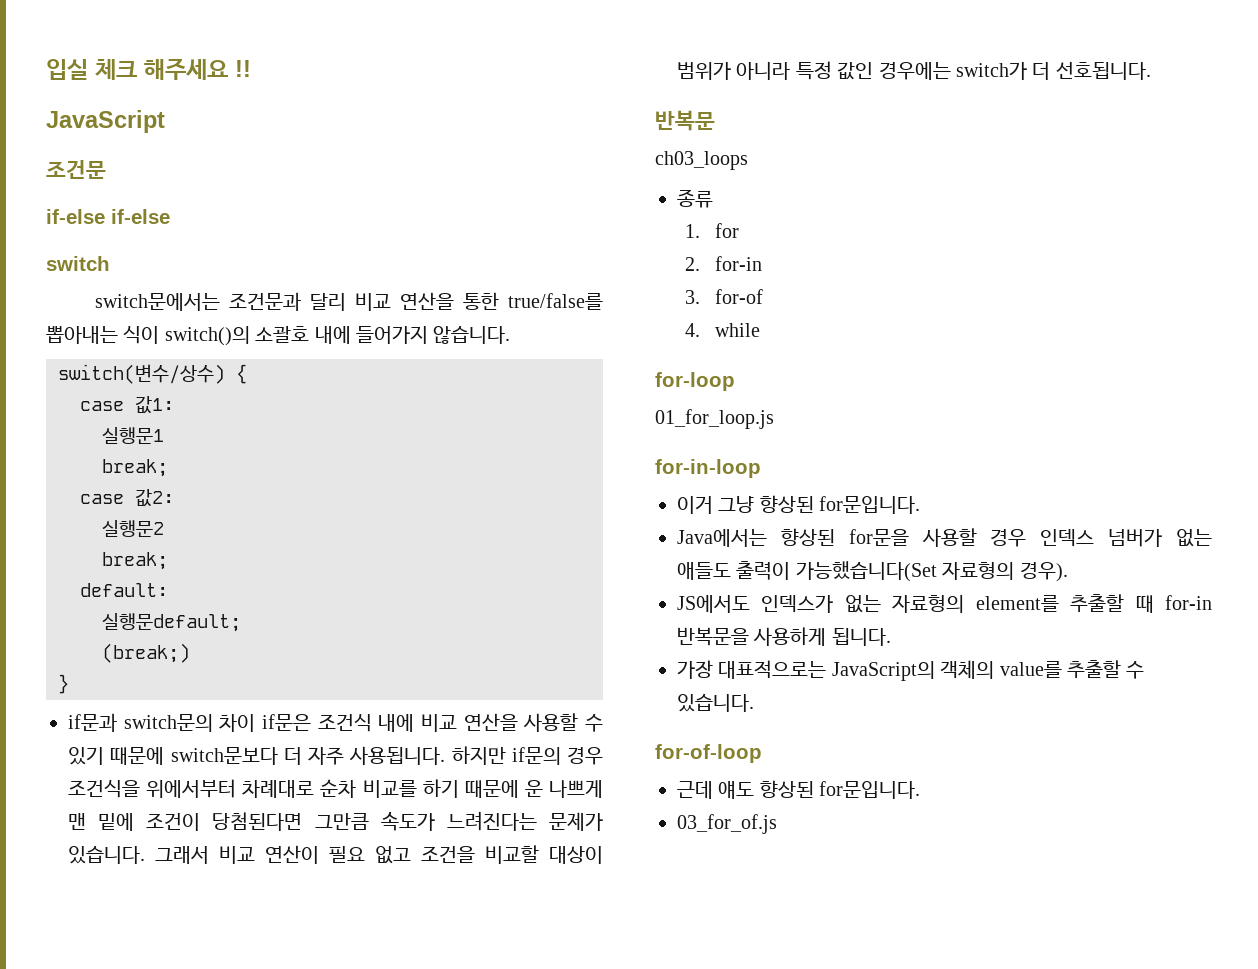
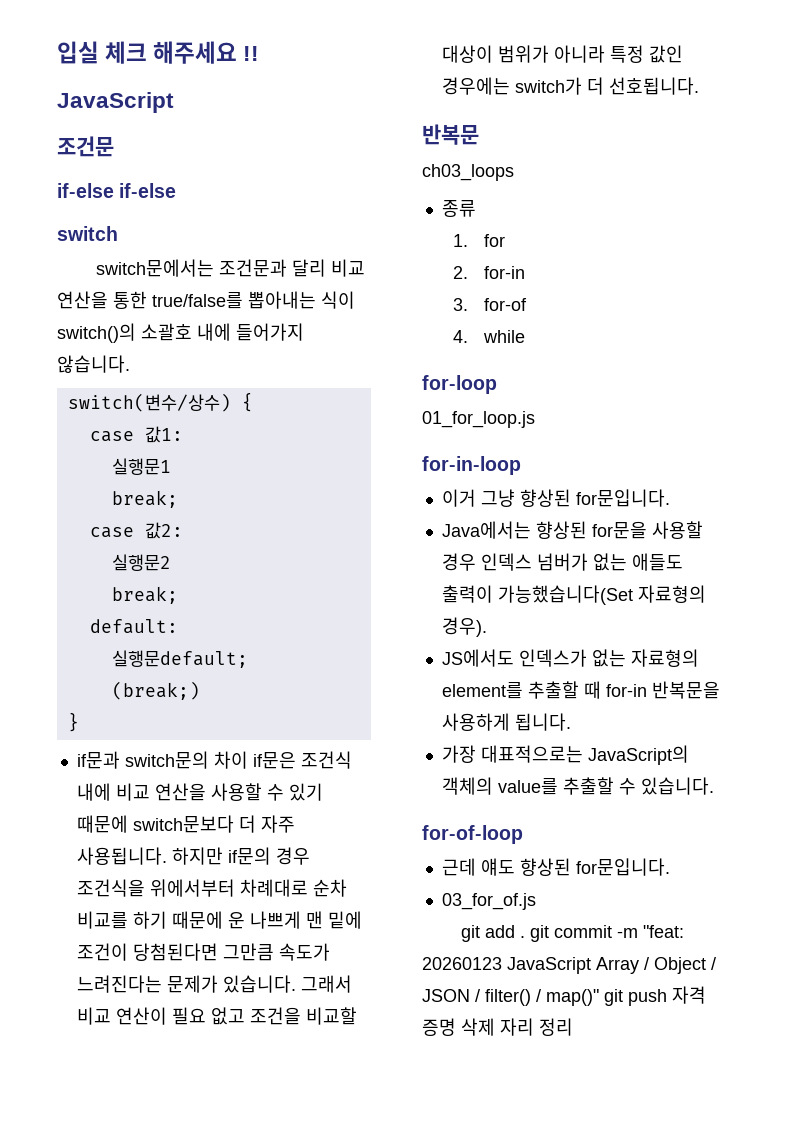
(777, 824) none -> [460,925,684,942] [422,957,716,974] [422,986,706,1006] [422,1018,573,1036] // git add . git commit -m "feat: 20260123 JavaScript Array / Object / JSON / filter() / map()" git push 자격 증명 삭제 자리 정리

